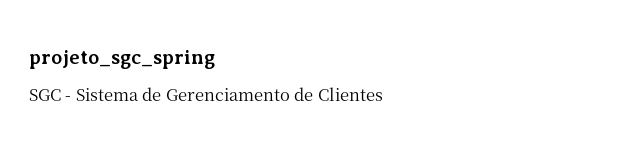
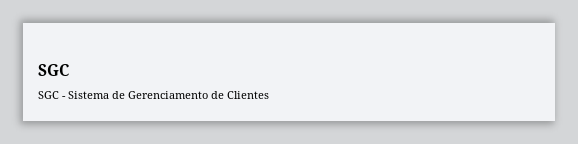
[29,50,215,69] projeto_sgc_spring -> [38,64,69,76] SGC

